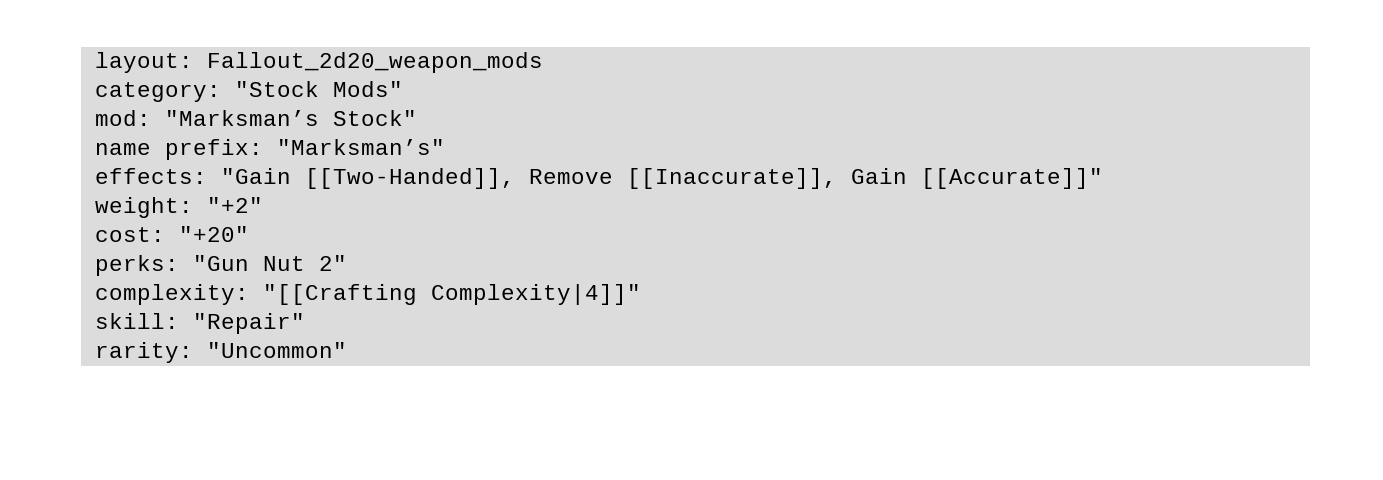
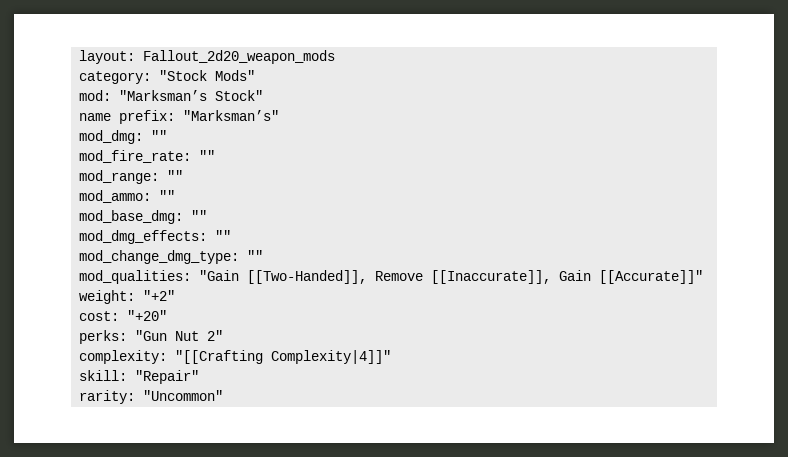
[94,168,207,184] effects: -> [78,130,167,144] [78,150,215,163] [78,170,183,184] [78,190,175,203] [78,210,207,224] [78,230,231,244] [78,250,263,264] [78,270,191,284] mod_dmg: "" // mod_fire_rate: "" // mod_range: "" // mod_ammo: "" // mod_base_dmg: "" // mod_dmg_effects: "" // mod_change_dmg_type: "" // mod_qualities:

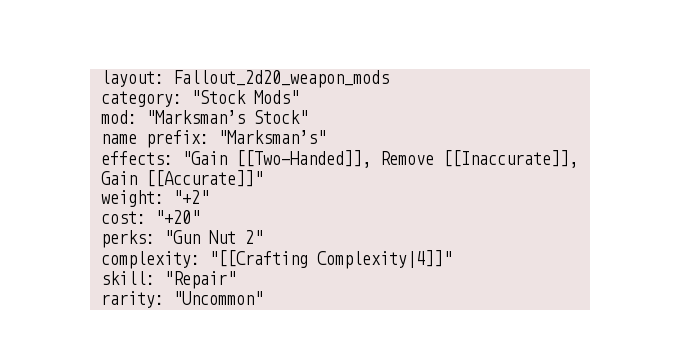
[78,130,167,144] [78,150,215,163] [78,170,183,184] [78,190,175,203] [78,210,207,224] [78,230,231,244] [78,250,263,264] [78,270,191,284] mod_dmg: "" // mod_fire_rate: "" // mod_range: "" // mod_ammo: "" // mod_base_dmg: "" // mod_dmg_effects: "" // mod_change_dmg_type: "" // mod_qualities: -> [101,151,174,165] effects:

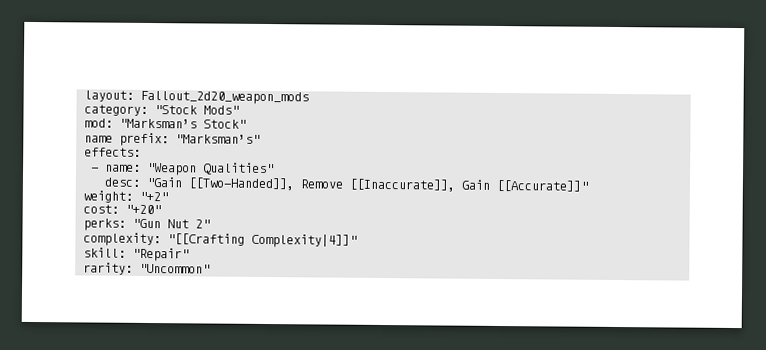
(174, 158) none -> [91,162,275,176] [104,177,141,187] // - name: "Weapon Qualities" // desc:

